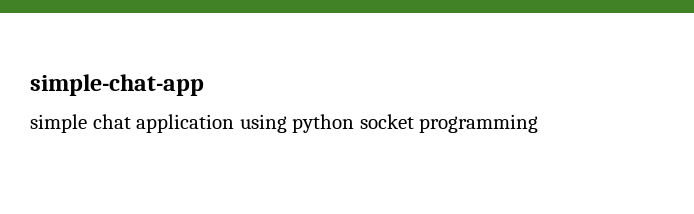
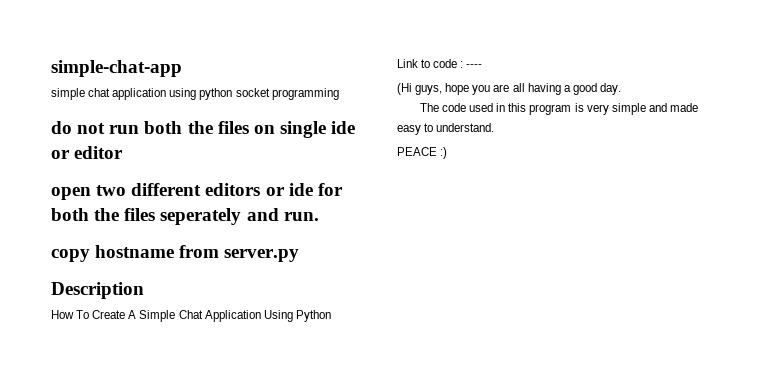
(539, 123) none -> [51,121,356,138] [51,146,124,159] [51,183,343,200] [51,208,319,225] [51,245,300,262] [51,282,144,299] [51,310,331,322] [397,59,483,68] [397,83,621,95] [419,103,699,115] [397,123,495,135] [397,147,448,159] // do not run both the files on single ide or editor // open two different editors or ide for both the files seperately and run. // copy hostname from server.py // Description // How To Create A Simple Chat Application Using Python // Link to code : ---- // (Hi guys, hope you are all having a good day. // The code used in this program is very simple and made easy to understand. // PEACE :)

